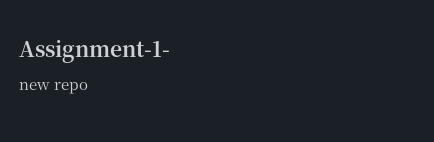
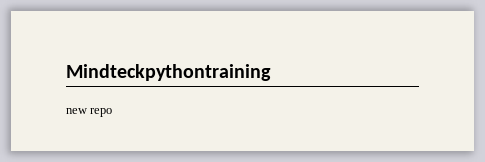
[19,39,170,63] Assignment-1- -> [66,64,271,81] Mindteckpythontraining

